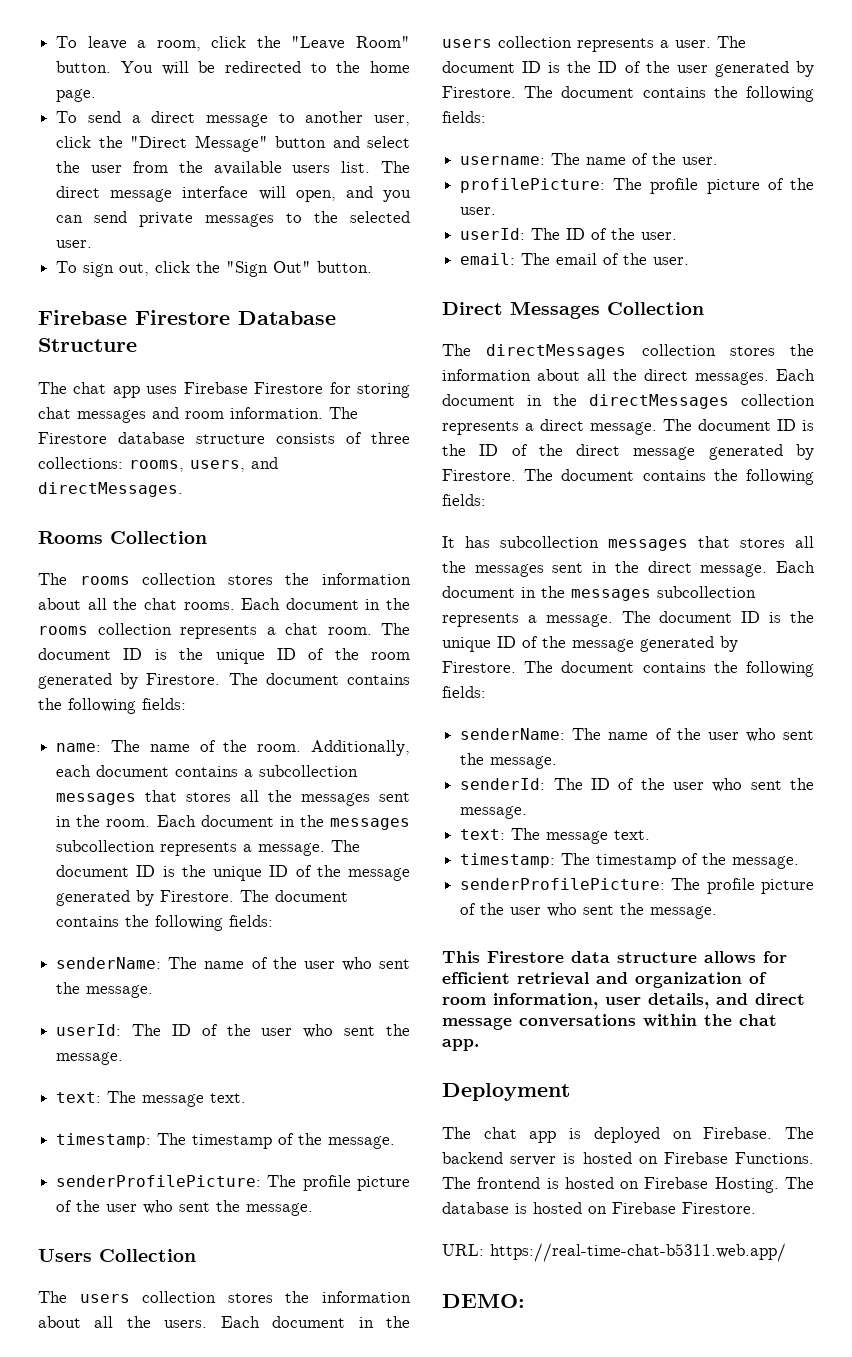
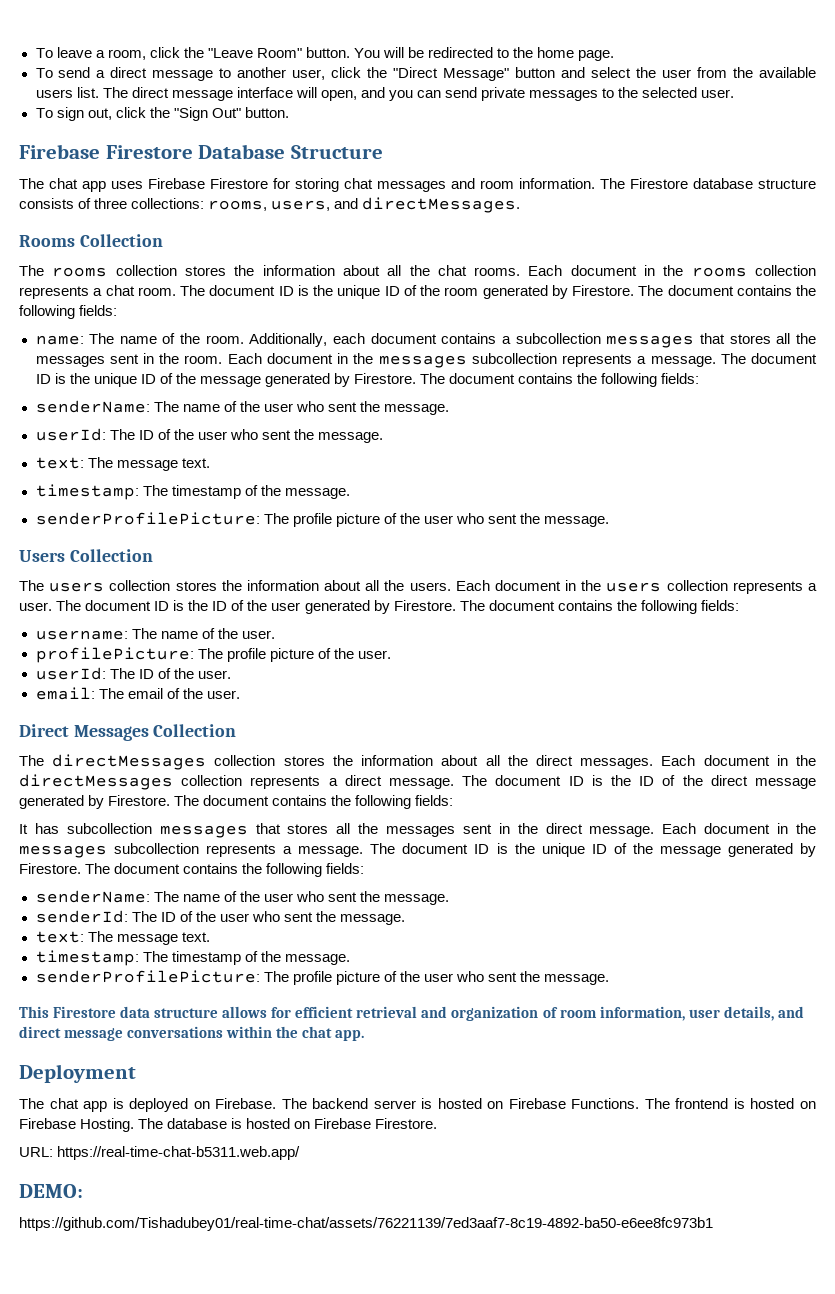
(525, 1301) none -> [19,1217,713,1231] // https://github.com/Tishadubey01/real-time-chat/assets/76221139/7ed3aaf7-8c19-4892-ba50-e6ee8fc973b1

